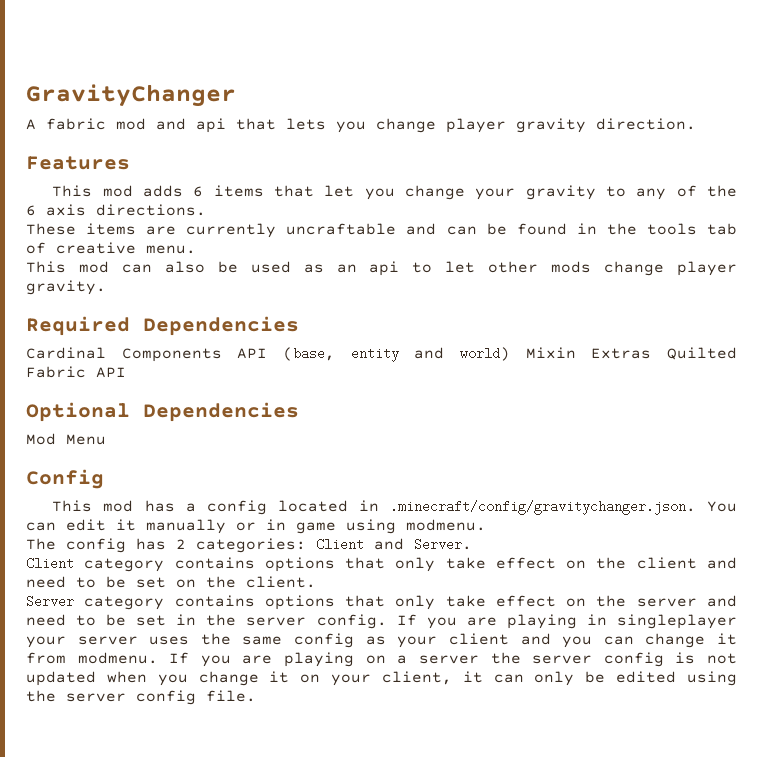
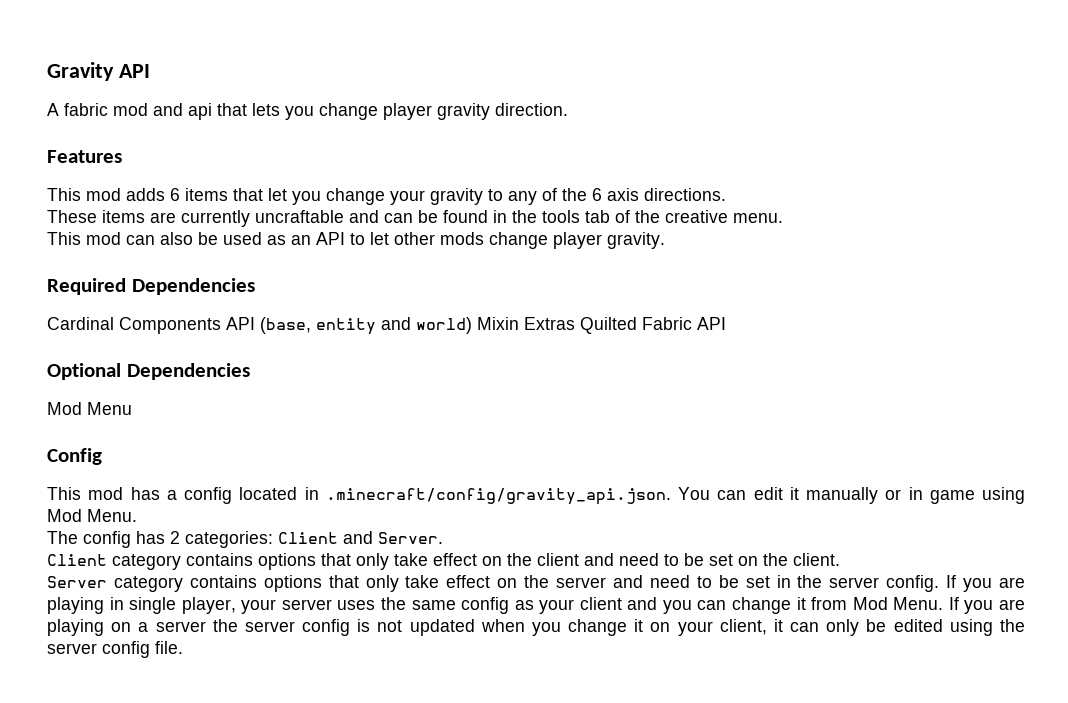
[26,84,236,107] GravityChanger -> [47,62,150,81] Gravity API
(46, 248) none -> [635,210,660,223] the
[369,261,400,276] api -> [316,232,345,245] API
[389,500,696,515] .minecraft/config/gravitychanger.json. -> [325,488,671,505] .minecraft/config/gravity_api.json.
[406,519,486,531] modmenu. -> [47,509,137,522] Mod Menu.
[617,614,738,629] singleplayer -> [129,597,236,614] single player,
[77,652,158,664] modmenu. -> [852,597,944,610] Mod Menu.

